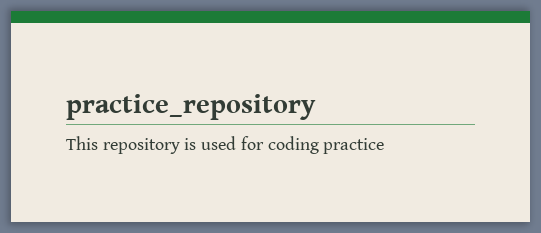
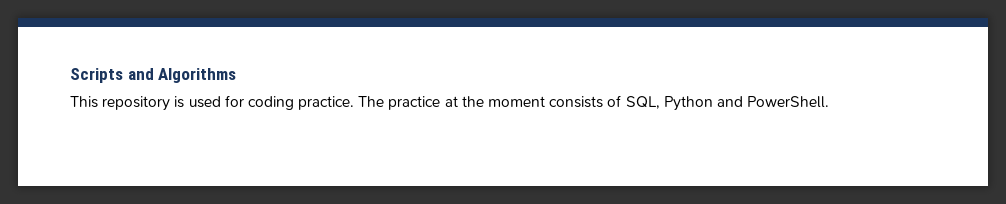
[66,94,316,120] practice_repository -> [70,68,237,83] Scripts and Algorithms
[323,138,385,154] practice -> [298,95,830,111] practice. The practice at the moment consists of SQL, Python and PowerShell.

